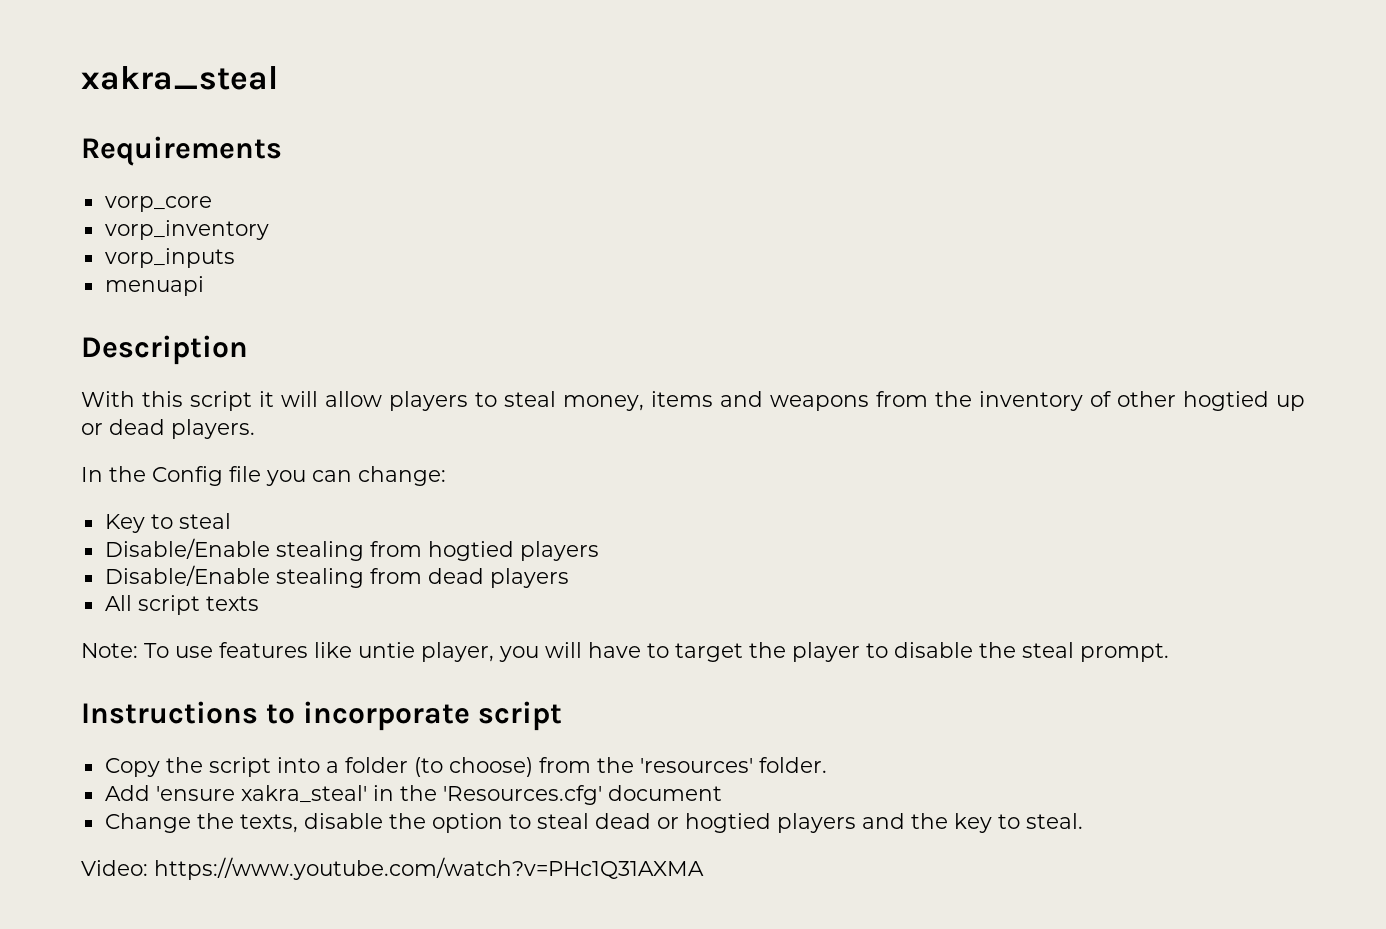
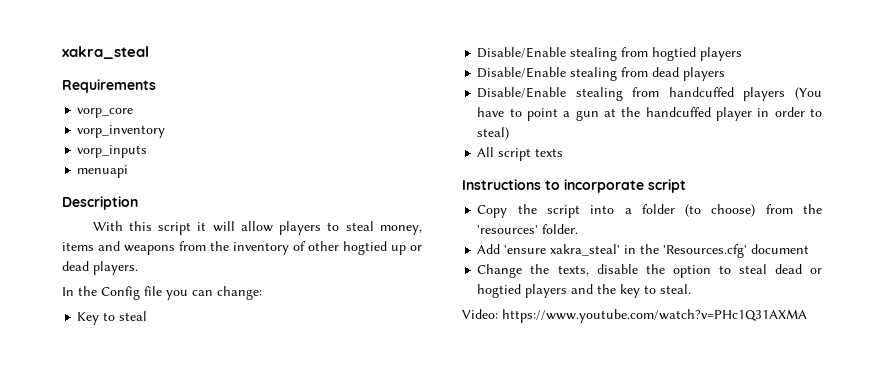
[104,595,259,615] [81,642,1169,662] All script texts // Note: To use features like untie player, you will have to target the player to disable the steal prompt. -> [477,87,822,101] [477,107,822,121] [477,127,510,140] [477,147,564,161] Disable/Enable stealing from handcuffed players (You have to point a gun at the handcuffed player in order to steal) // All script texts

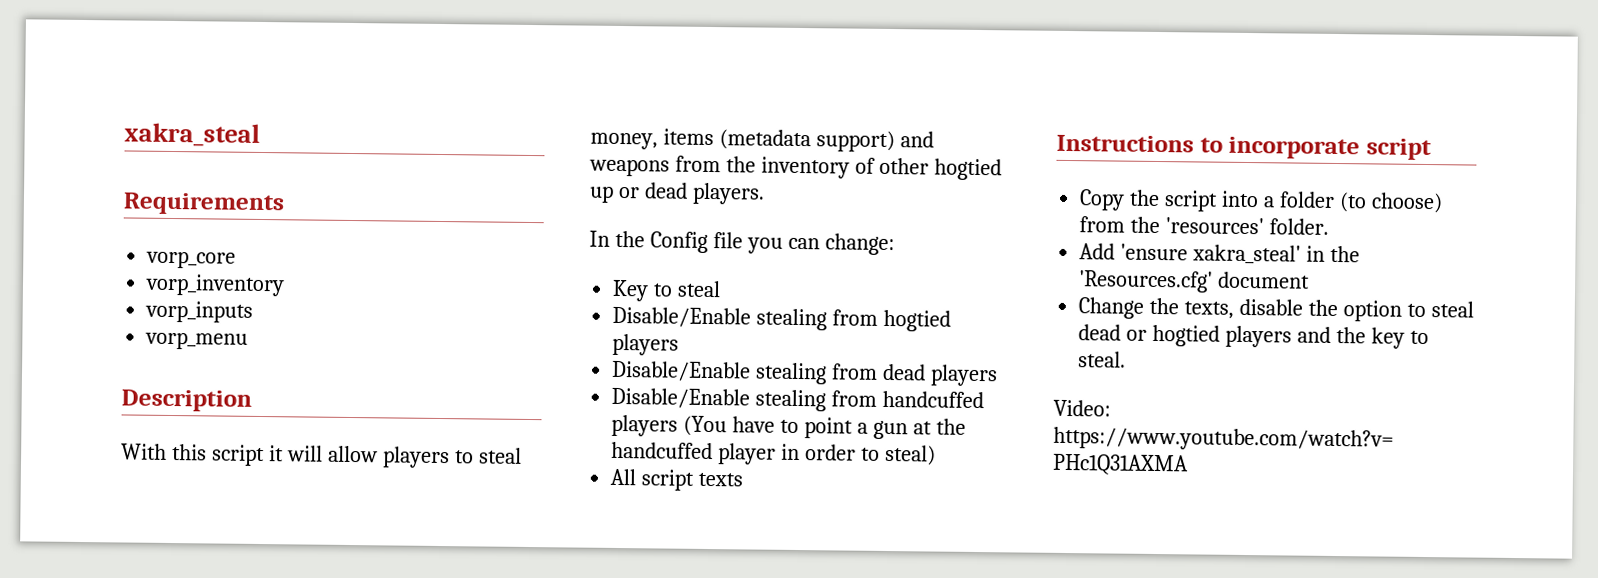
[77,165,129,178] menuapi -> [145,331,249,350] vorp_menu
(94, 246) none -> [718,129,895,153] (metadata support)

